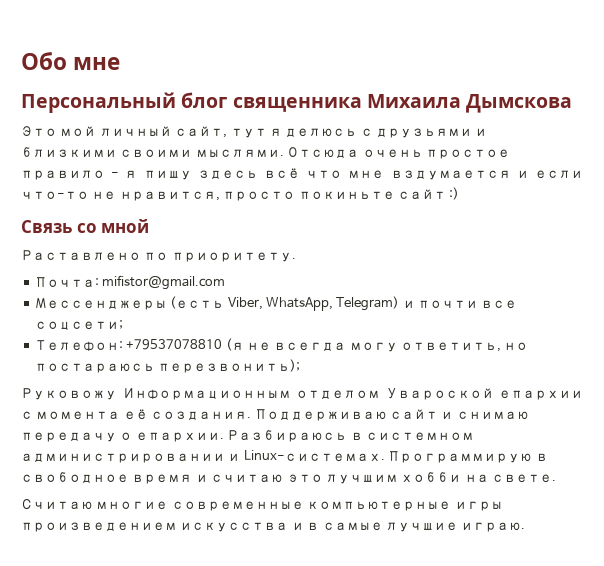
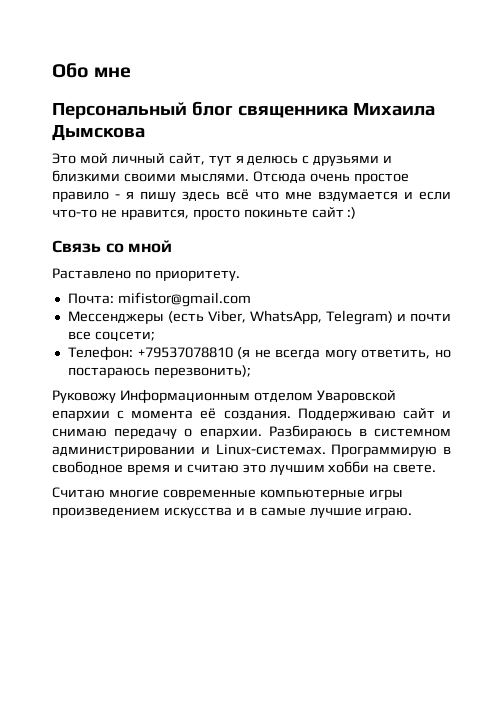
[385,388,494,400] Увароской -> [316,390,396,403] Уваровской

